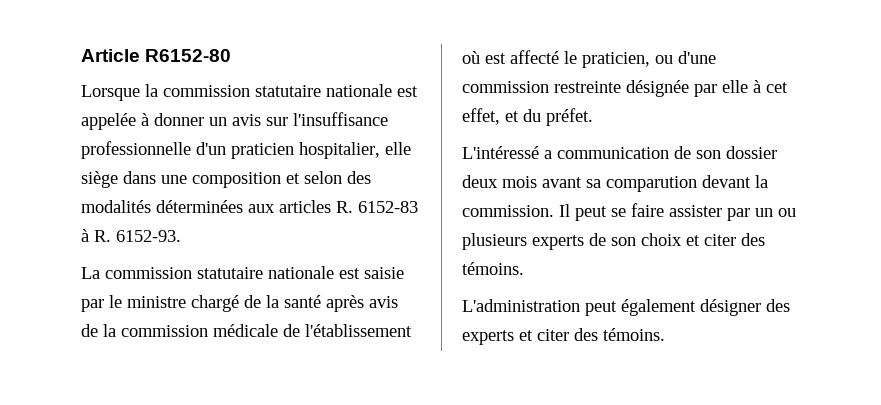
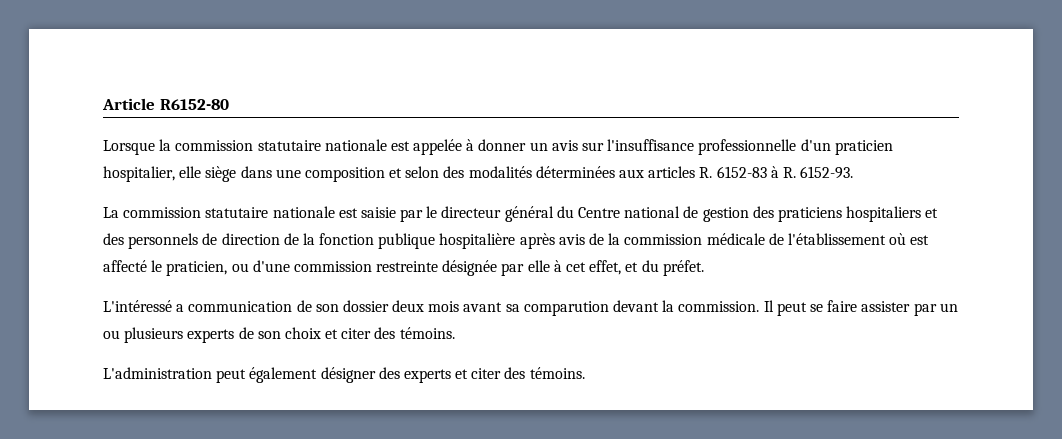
[127,295,321,312] ministre chargé de la santé -> [441,206,939,222] [103,233,516,249] directeur général du Centre national de gestion des praticiens hospitaliers et des personnels de direction de la fonction publique hospitalière

